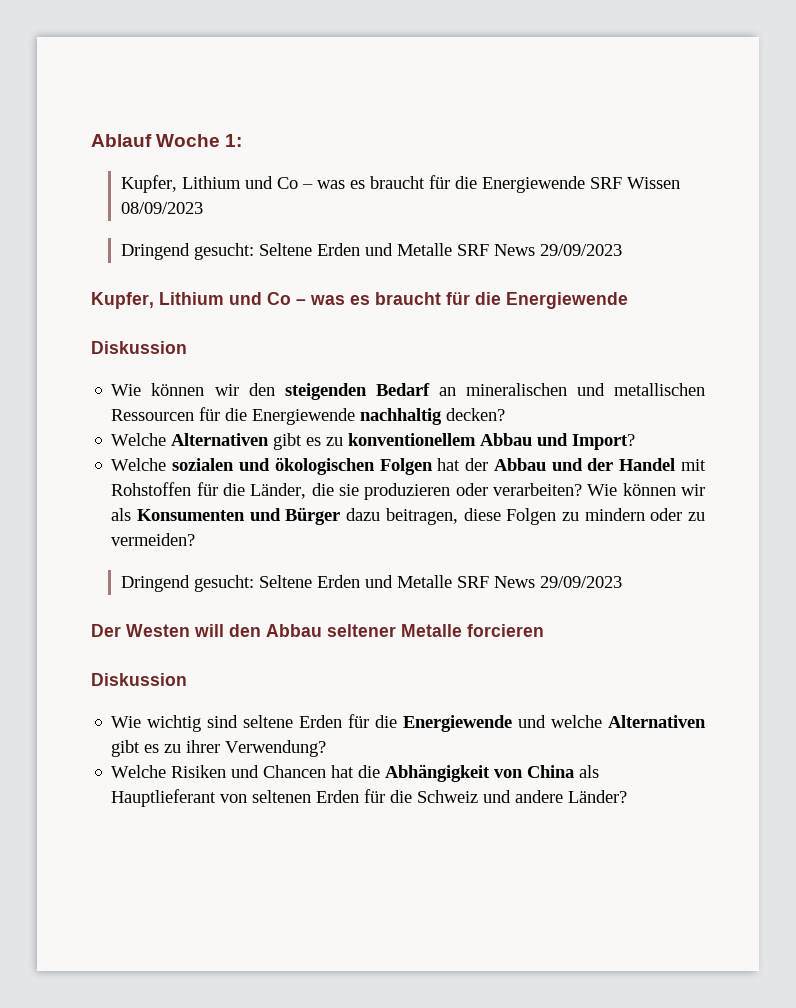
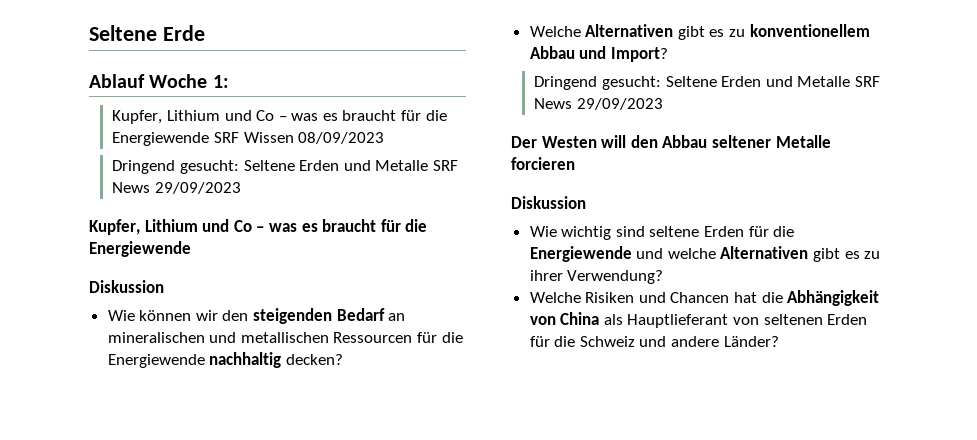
(91, 140) none -> [89,25,205,41] Seltene Erde //
[111,457,706,475] [111,482,705,500] [111,507,705,525] [111,533,196,546] // Welche sozialen und ökologischen Folgen hat der Abbau und der Handel mit Rohstoffen für die Länder, die sie produzieren oder verarbeiten? Wie können wir als Konsumenten und Bürger dazu beitragen, diese Folgen zu mindern oder zu vermeiden? -> (668, 54) none

